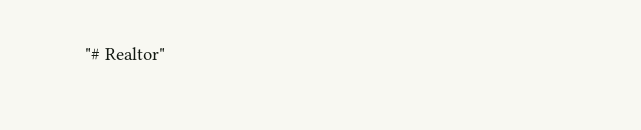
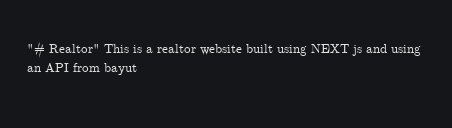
(165, 53) none -> [104,44,421,56] [27,63,137,75] This is a realtor website built using NEXT js and using an API from bayut

